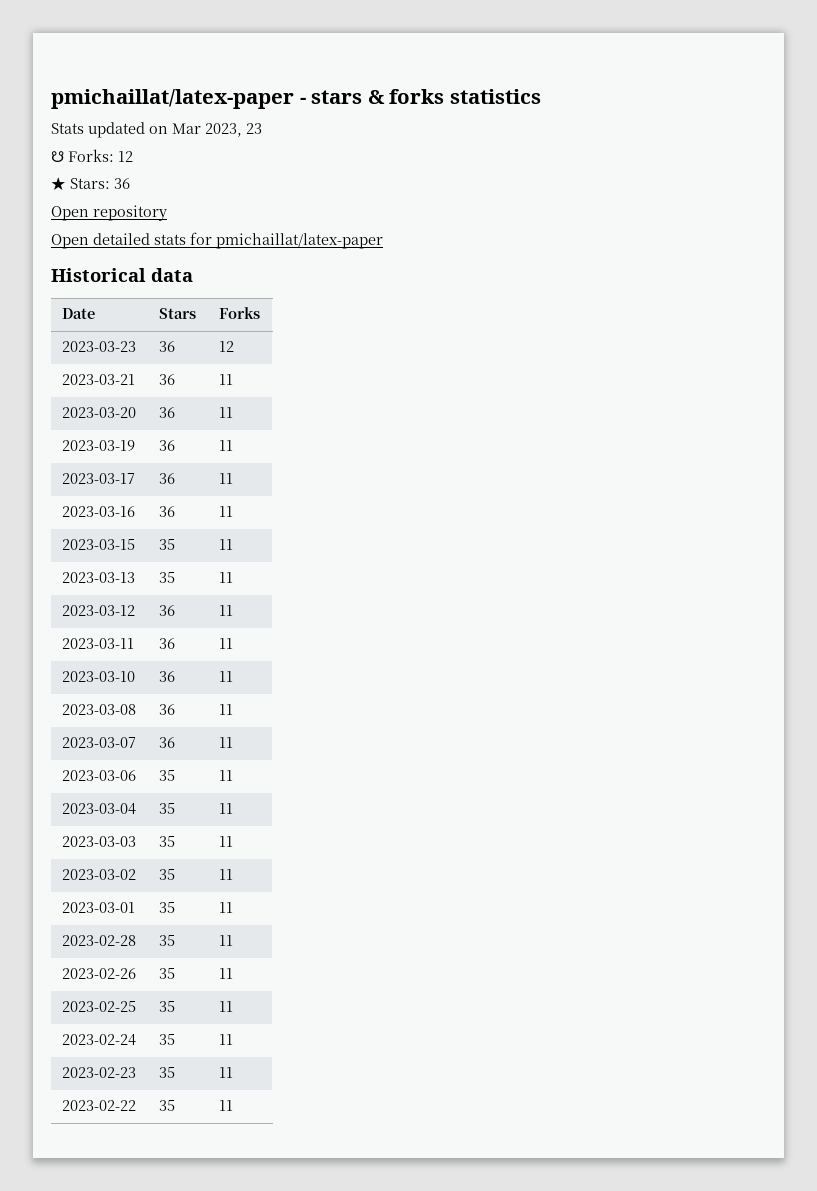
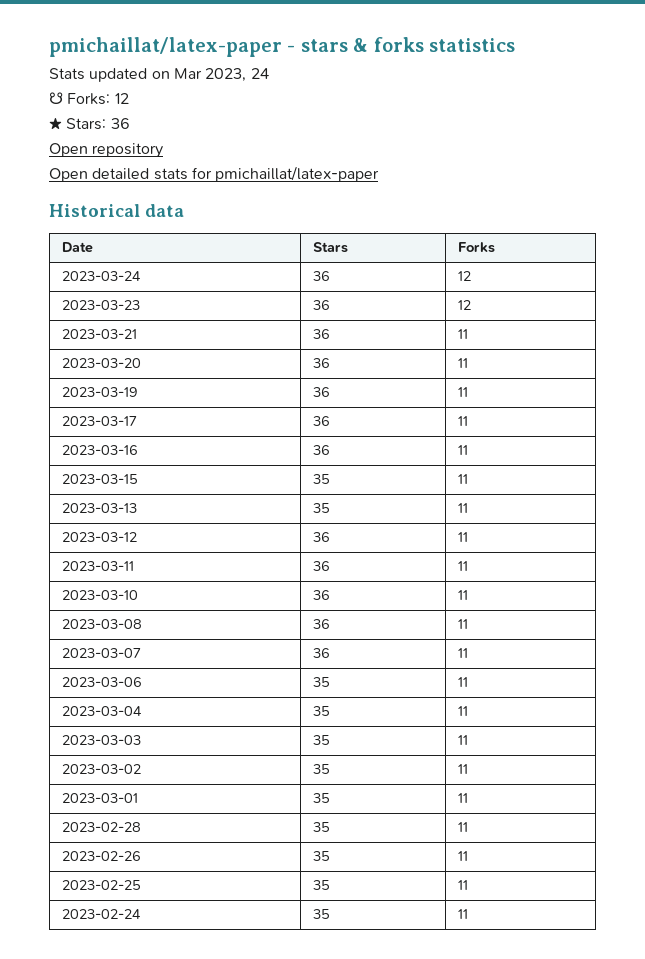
[246,123,262,134] 23 -> [250,68,269,79] 24
(261, 313) none -> [61,271,141,281] [312,271,330,281] [457,271,471,281] // 2023-03-24 | 36 | 12
[62,1067,137,1078] [159,1067,176,1078] [219,1067,234,1078] [62,1100,137,1111] [159,1100,176,1111] [219,1100,234,1111] // 2023-02-23 | 35 | 11 // 2023-02-22 | 35 | 11 -> (468, 914) none

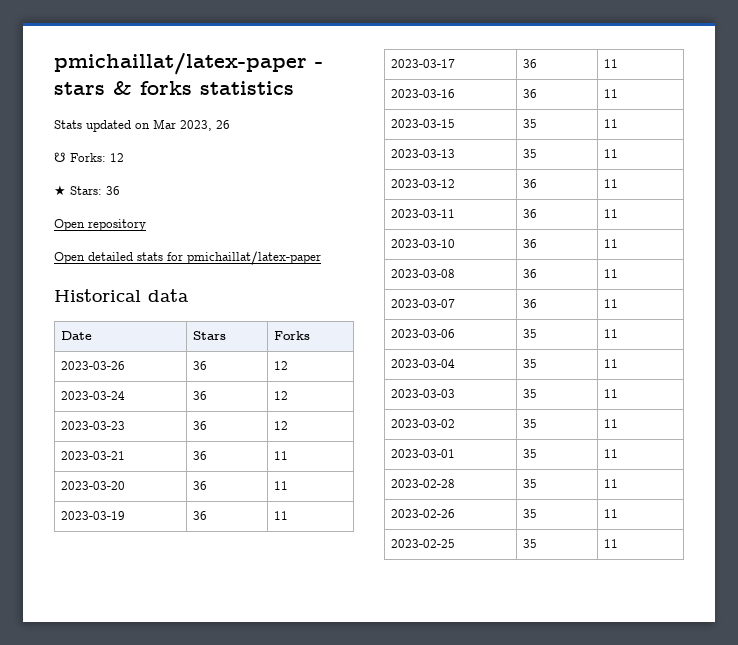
[250,68,269,79] 24 -> [216,120,230,129] 26
(495, 247) none -> [61,361,126,370] [193,361,208,370] [274,361,289,370] // 2023-03-26 | 36 | 12
[61,909,141,919] [312,909,330,919] [457,909,468,919] // 2023-02-24 | 35 | 11 -> (619, 543) none

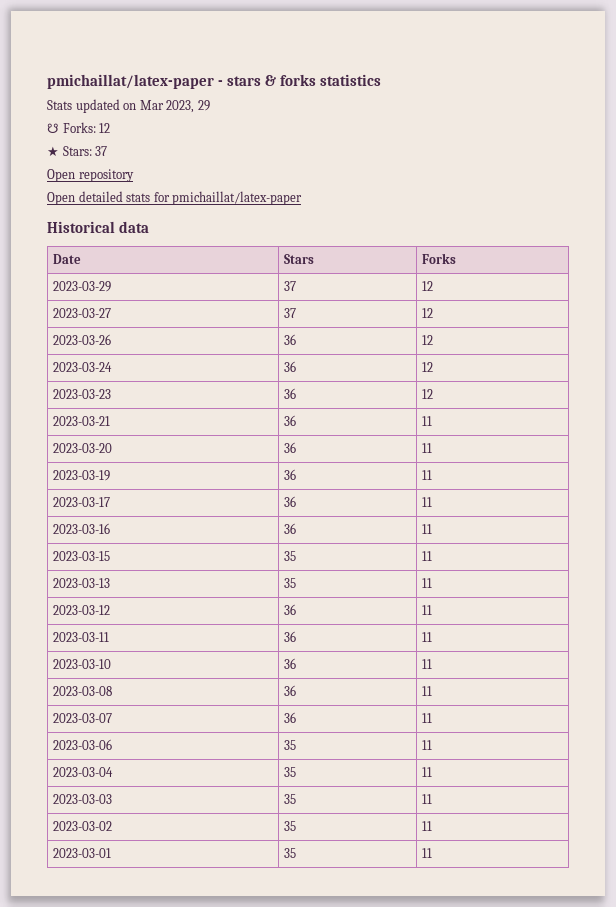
[216,120,230,129] 26 -> [197,100,210,111] 29
[106,186,120,195] 36 -> [95,146,108,156] 37
(311, 335) none -> [53,281,112,292] [284,281,297,291] [422,281,434,291] [53,308,112,318] [284,308,297,318] [422,308,434,318] // 2023-03-29 | 37 | 12 // 2023-03-27 | 37 | 12
[391,479,456,488] [523,479,538,488] [604,479,619,488] [391,509,456,518] [523,509,538,518] [604,509,619,518] [391,539,456,548] [523,539,538,548] [604,539,619,548] // 2023-02-28 | 35 | 11 // 2023-02-26 | 35 | 11 // 2023-02-25 | 35 | 11 -> (433, 853) none

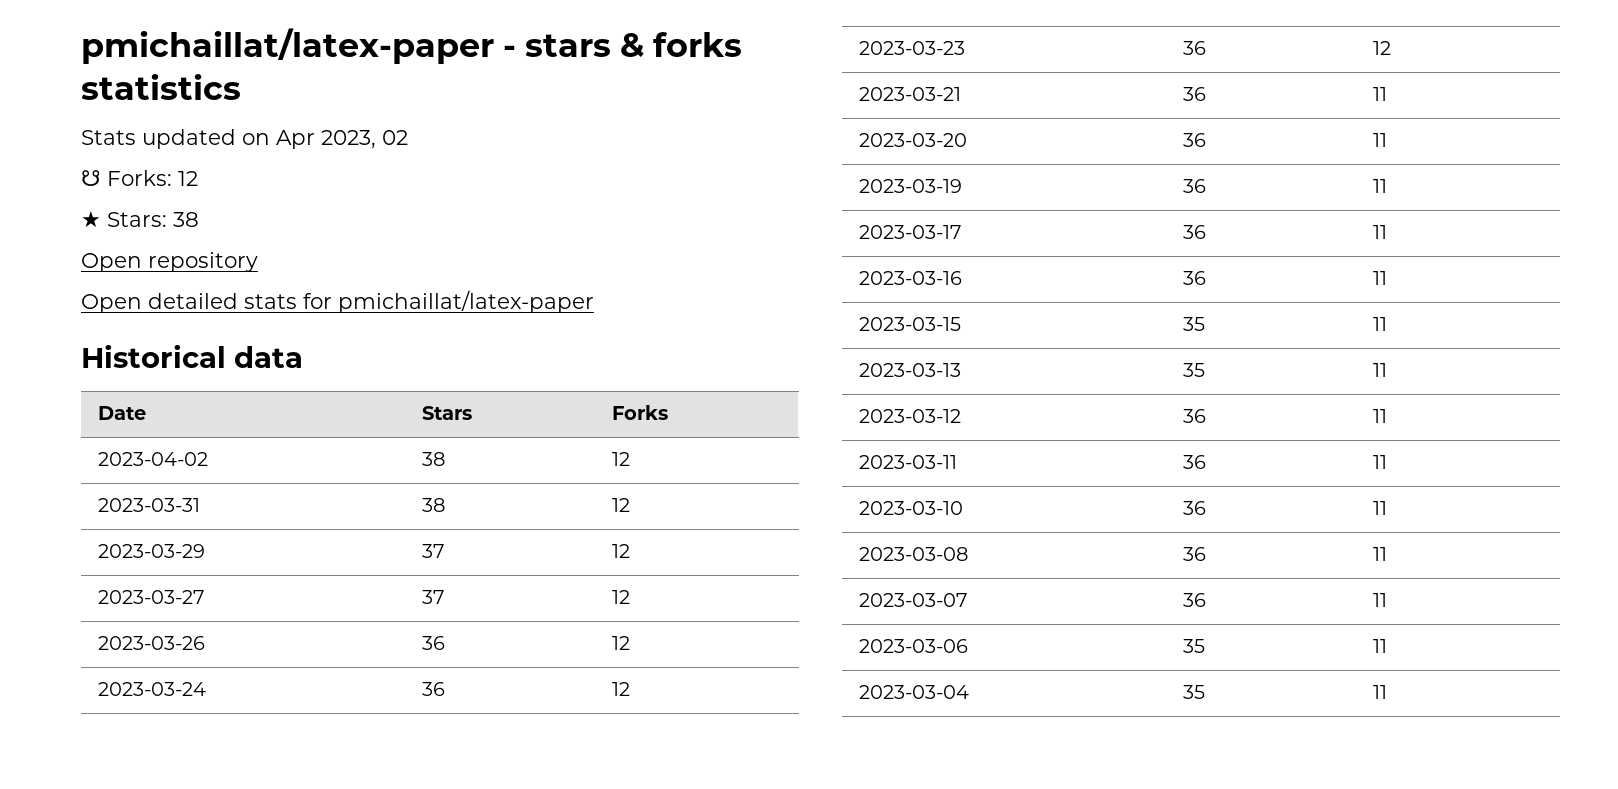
[139,100,210,113] Mar 2023, 29 -> [276,130,408,149] Apr 2023, 02
[95,146,108,156] 37 -> [173,212,199,227] 38
(457, 258) none -> [97,452,208,466] [421,452,445,466] [611,452,630,466] [97,498,200,512] [421,498,445,512] [611,498,630,512] // 2023-04-02 | 38 | 12 // 2023-03-31 | 38 | 12
[53,794,113,804] [284,794,297,804] [422,794,433,804] [53,821,113,831] [284,821,297,831] [422,821,433,831] [53,848,112,858] [284,848,297,858] [422,848,433,858] // 2023-03-03 | 35 | 11 // 2023-03-02 | 35 | 11 // 2023-03-01 | 35 | 11 -> (1387, 692) none

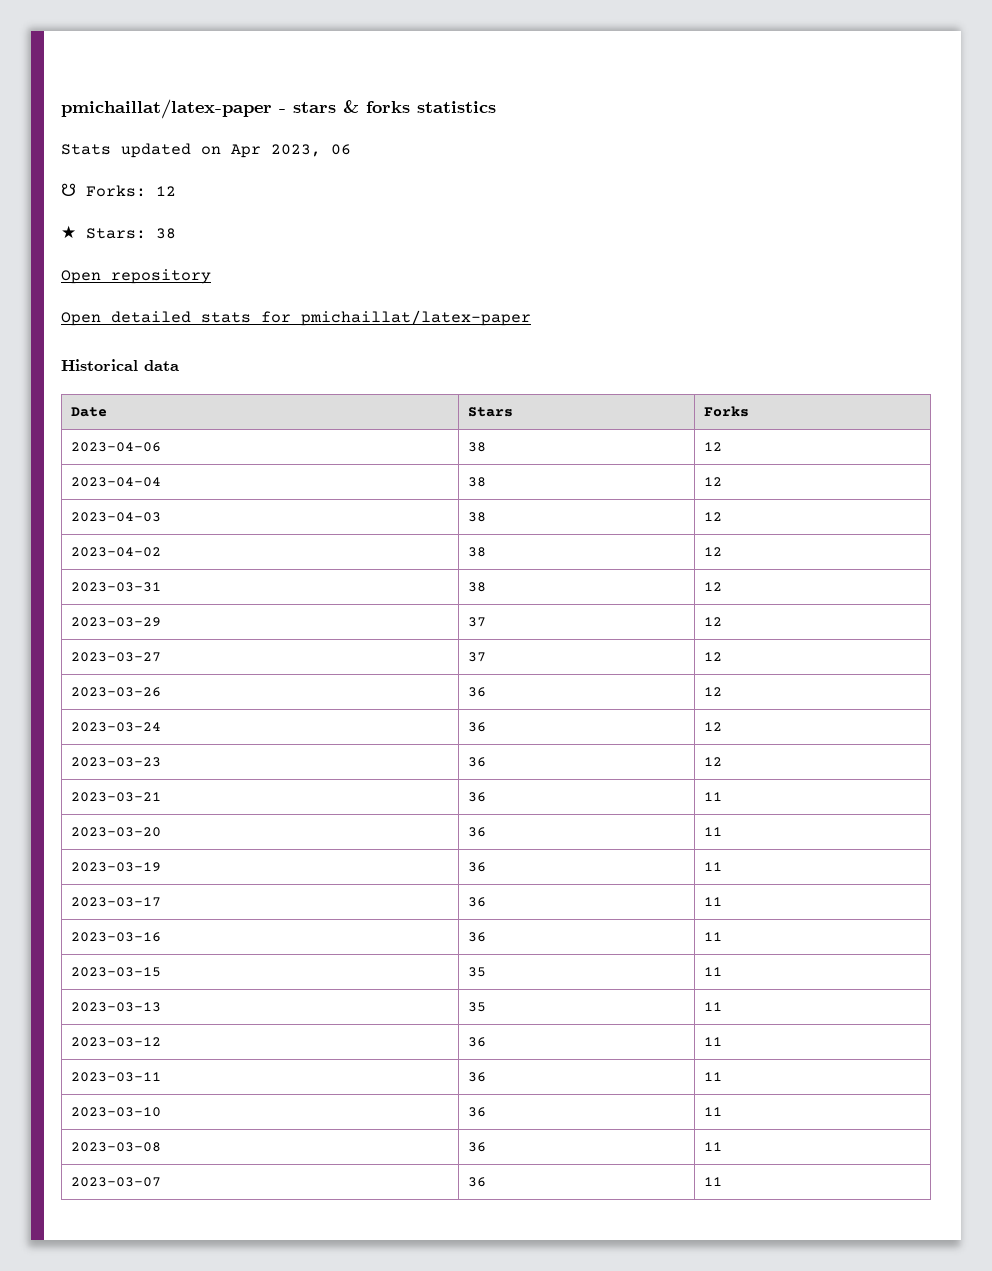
[382,130,408,145] 02 -> [331,144,351,155] 06
(668, 412) none -> [70,442,161,452] [467,442,486,452] [703,442,722,451] [70,477,161,487] [467,477,486,487] [703,477,722,486] [70,512,161,522] [467,512,486,522] [703,512,722,521] // 2023-04-06 | 38 | 12 // 2023-04-04 | 38 | 12 // 2023-04-03 | 38 | 12
[858,639,968,653] [1182,639,1205,653] [1372,639,1387,653] [858,685,969,699] [1182,685,1205,699] [1372,685,1387,699] // 2023-03-06 | 35 | 11 // 2023-03-04 | 35 | 11 -> (722, 1181) none

